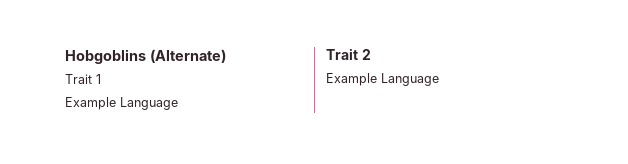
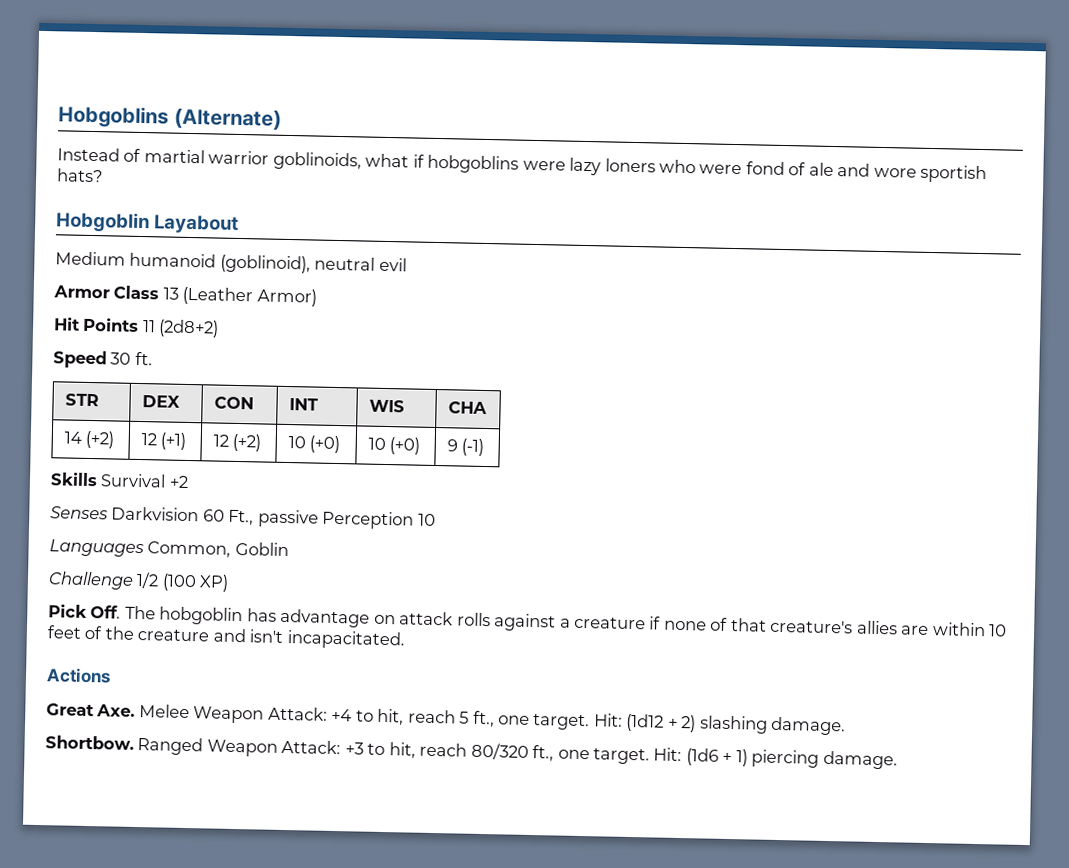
[65,74,101,84] [65,97,178,110] [326,48,371,60] [326,73,439,86] Trait 1 // Example Language // Trait 2 // Example Language -> [57,147,988,184] [57,168,103,183] [56,211,240,234] [55,251,407,274] [53,285,317,307] [54,317,220,338] [53,350,153,369] [64,393,99,407] [141,395,180,408] [213,396,254,410] [288,398,319,411] [368,399,405,413] [447,401,487,415] [63,430,115,449] [140,432,187,450] [212,433,262,452] [287,435,341,454] [367,437,421,455] [446,438,485,456] [50,472,189,488] [50,506,436,530] [49,539,289,558] [48,571,230,592] [48,604,1008,637] [47,625,405,650] [46,667,111,684] [46,703,847,736] [45,735,898,770] Instead of martial warrior goblinoids, what if hobgoblins were lazy loners who were fond of ale and wore sportish hats? // Hobgoblin Layabout // Medium humanoid (goblinoid), neutral evil // Armor Class 13 (Leather Armor) // Hit Points 11 (2d8+2) // Speed 30 ft. // STR | DEX | CON | INT | WIS | CHA // 14 (+2) | 12 (+1) | 12 (+2) | 10 (+0) | 10 (+0) | 9 (-1) // Skills Survival +2 // Senses Darkvision 60 Ft., passive Perception 10 // Languages Common, Goblin // Challenge 1/2 (100 XP) // Pick Off. The hobgoblin has advantage on attack rolls against a creature if none of that creature's allies are within 10 feet of the creature and isn't incapacitated. // Actions // Great Axe. Melee Weapon Attack: +4 to hit, reach 5 ft., one target. Hit: (1d12 + 2) slashing damage. // Shortbow. Ranged Weapon Attack: +3 to hit, reach 80/320 ft., one target. Hit: (1d6 + 1) piercing damage.

